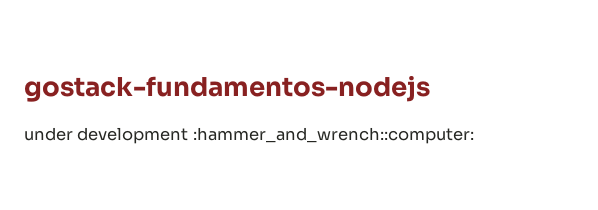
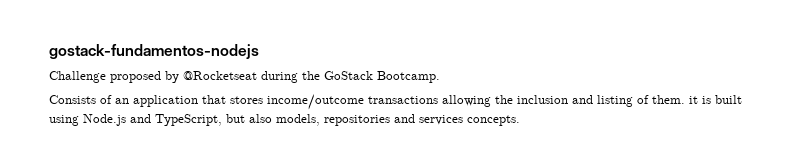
[24,127,474,144] under development :hammer_and_wrench::computer: -> [49,71,440,83] [49,94,742,110] [49,114,520,126] Challenge proposed by @Rocketseat during the GoStack Bootcamp. // Consists of an application that stores income/outcome transactions allowing the inclusion and listing of them. it is built using Node.js and TypeScript, but also models, repositories and services concepts.

